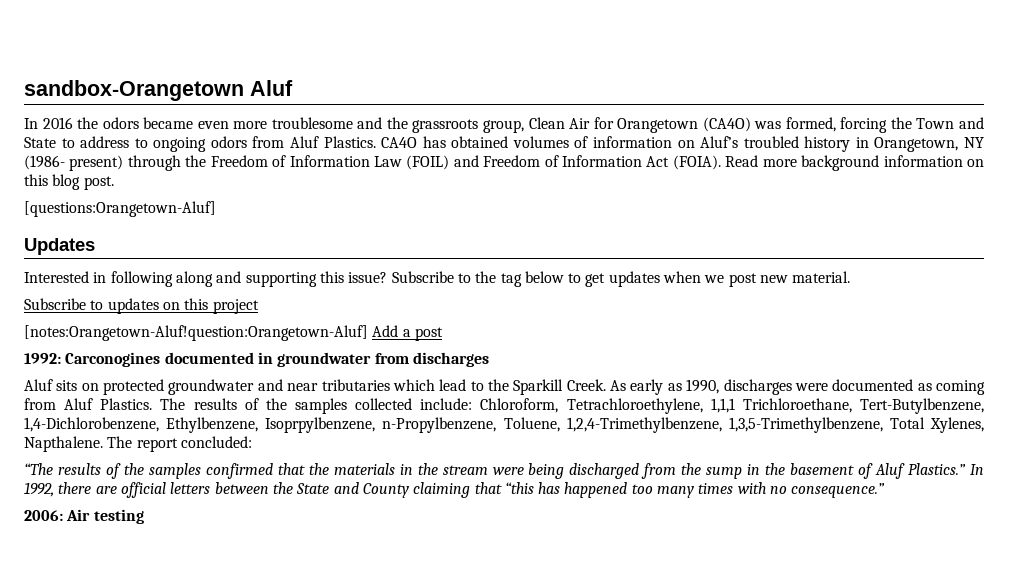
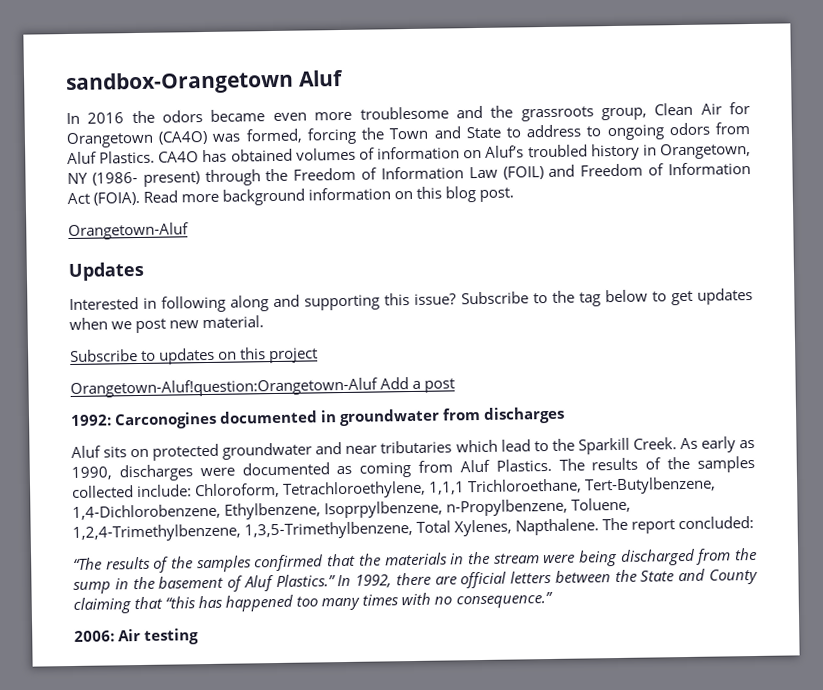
[24,201,216,217] [questions:Orangetown-Aluf] -> [68,222,189,241] Orangetown-Aluf
[24,325,368,341] [notes:Orangetown-Aluf!question:Orangetown-Aluf] -> [70,377,378,399] Orangetown-Aluf!question:Orangetown-Aluf

